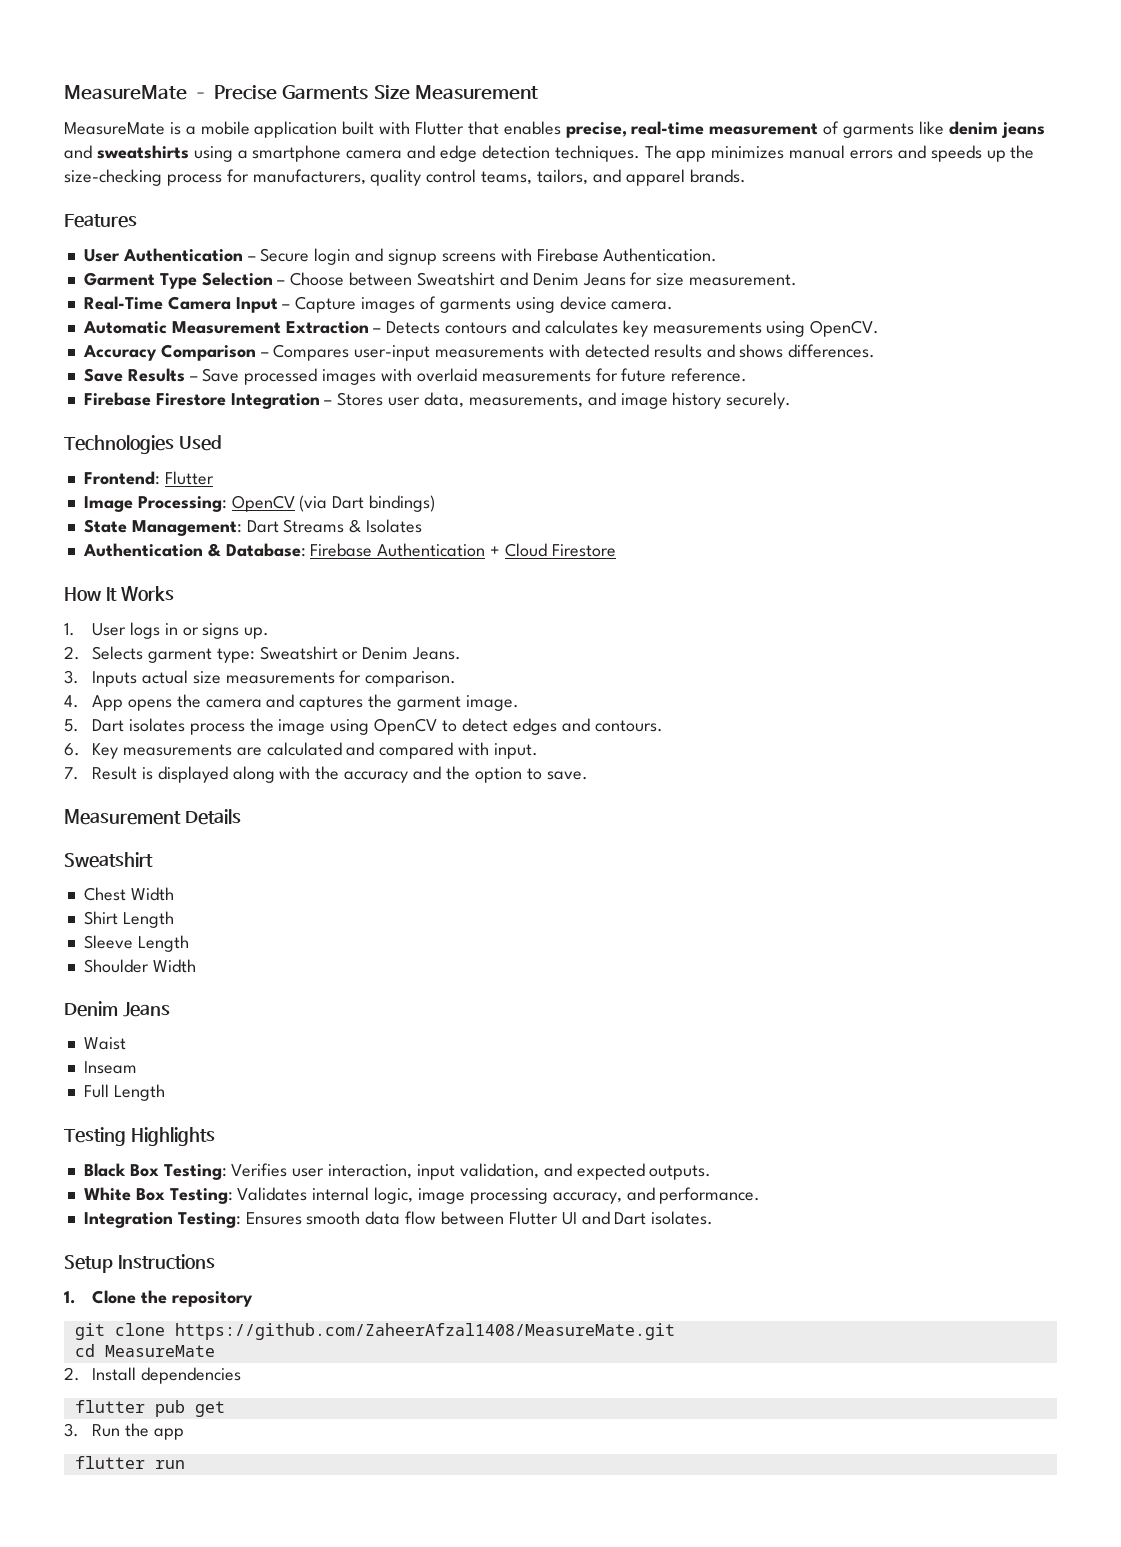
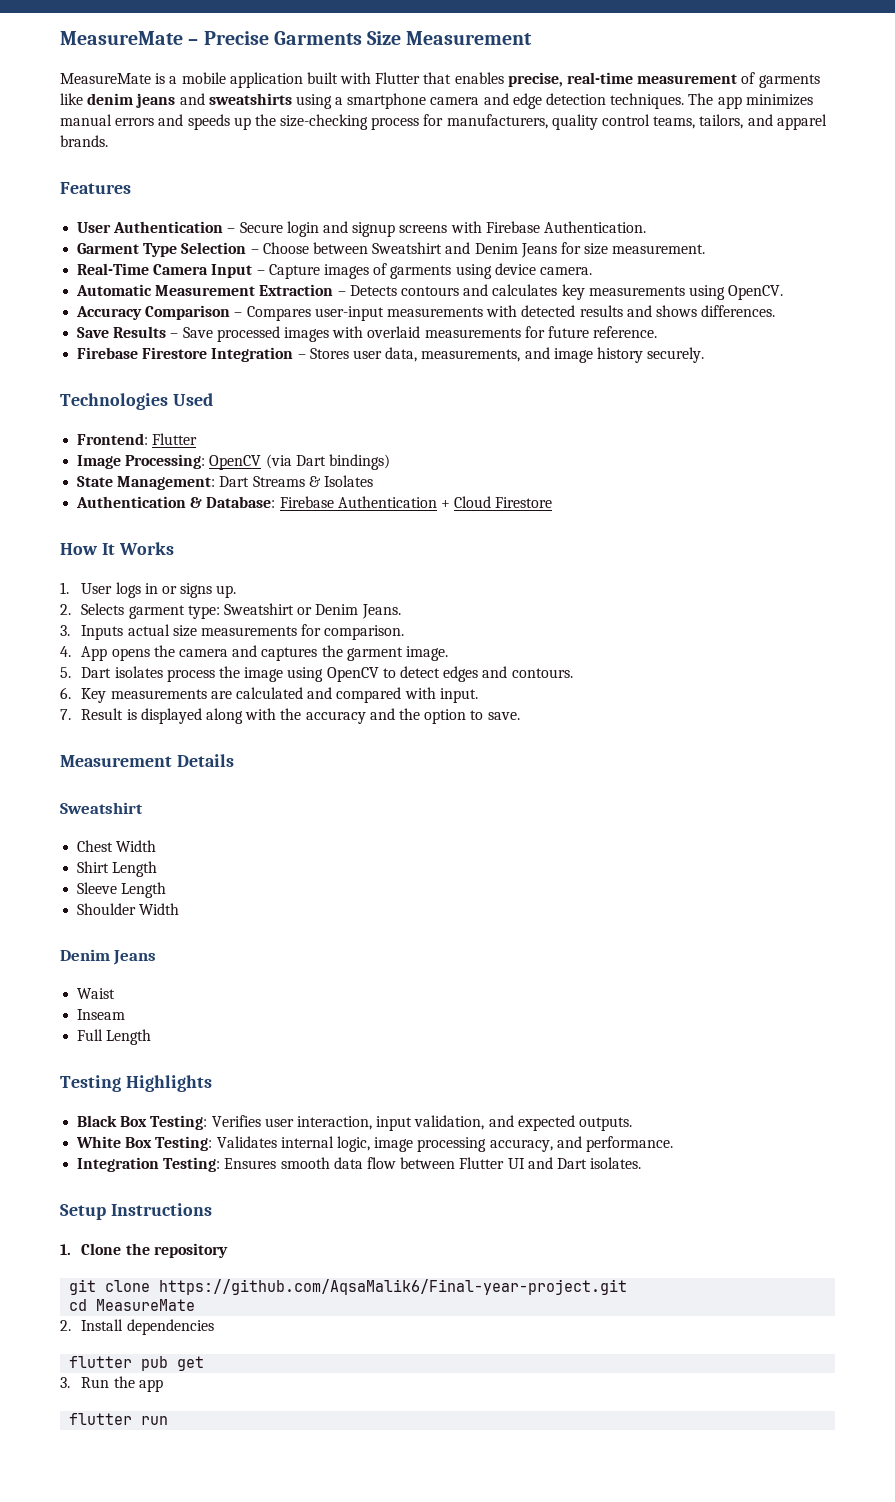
[174,1323,675,1340] https://github.com/ZaheerAfzal1408/MeasureMate.git -> [159,1279,628,1295] https://github.com/AqsaMalik6/Final-year-project.git

